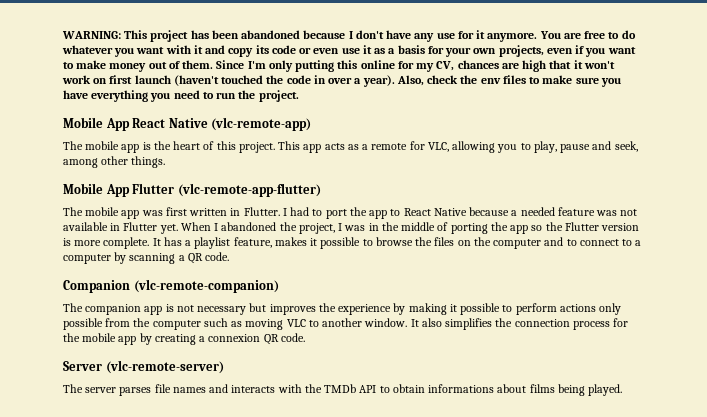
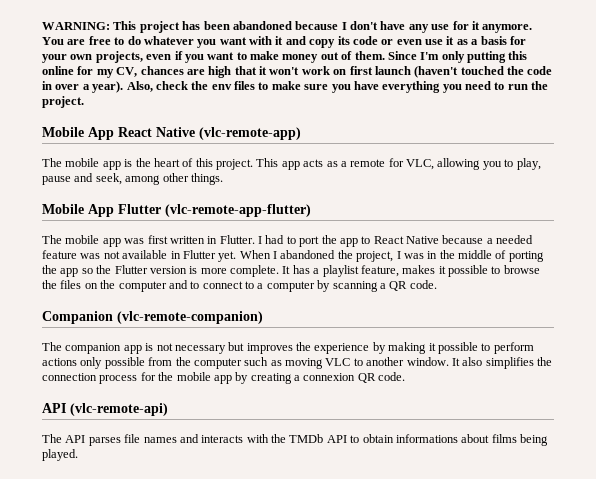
[63,360,224,374] [63,384,117,393] Server (vlc-remote-server) // The server -> [42,403,168,416] [42,434,86,443] API (vlc-remote-api) // The API

